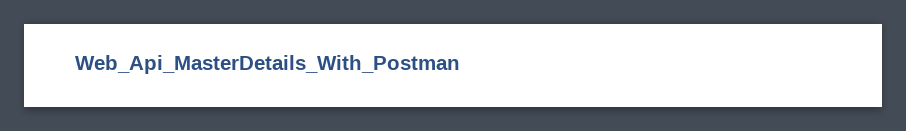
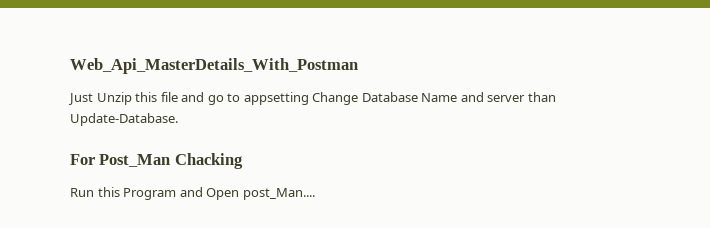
(460, 64) none -> [68,92,556,105] [70,113,178,126] [70,153,243,169] [70,187,315,200] // Just Unzip this file and go to appsetting Change Database Name and server than Update-Database. // For Post_Man Chacking // Run this Program and Open post_Man....

